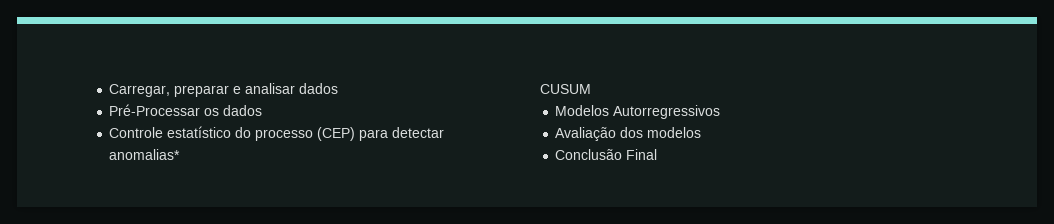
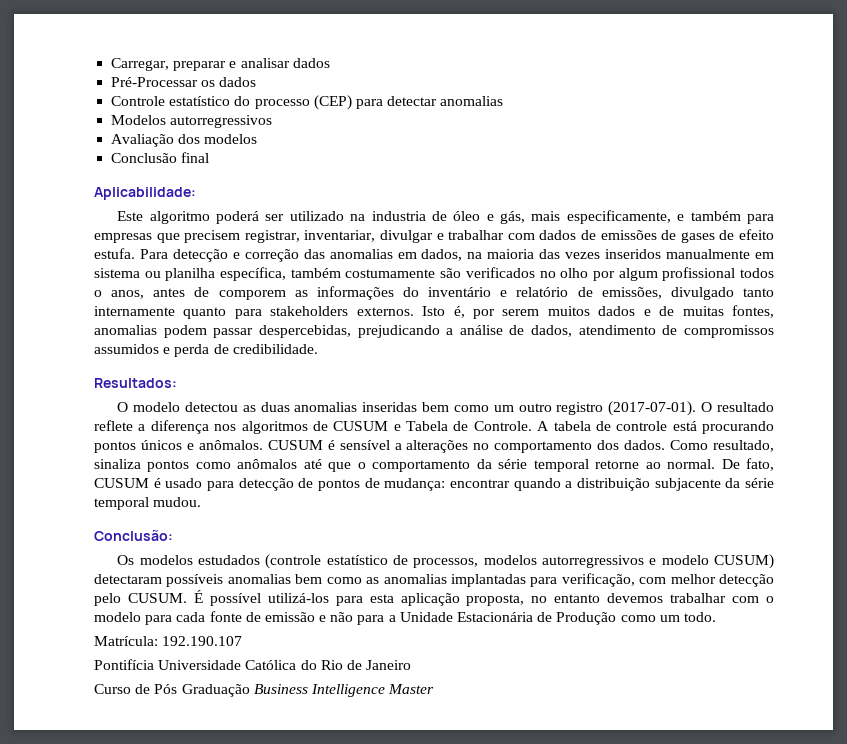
[109,149,181,160] [540,84,591,94] anomalias* // CUSUM -> [440,96,504,106] anomalias
[613,105,721,119] Autorregressivos -> [170,115,273,128] autorregressivos
[626,149,658,160] Final -> [181,152,210,163] [94,187,196,200] [117,210,775,224] [94,229,775,243] [94,248,774,262] [94,267,775,281] [94,286,774,300] [94,305,775,319] [94,325,774,338] [94,344,318,357] [94,378,177,388] [117,401,774,416] [94,420,774,434] [94,440,775,453] [94,458,775,472] [94,478,774,491] [94,497,202,510] [94,530,173,541] [117,554,775,569] [94,573,774,587] [94,590,775,606] [94,611,716,625] [94,636,243,646] [94,659,412,670] [94,684,435,697] final // Aplicabilidade: // Este algoritmo poderá ser utilizado na industria de óleo e gás, mais especificamente, e também para empresas que precisem registrar, inventariar, divulgar e trabalhar com dados de emissões de gases de efeito estufa. Para detecção e correção das anomalias em dados, na maioria das vezes inseridos manualmente em sistema ou planilha específica, também costumamente são verificados no olho por algum profissional todos o anos, antes de comporem as informações do inventário e relatório de emissões, divulgado tanto internamente quanto para stakeholders externos. Isto é, por serem muitos dados e de muitas fontes, anomalias podem passar despercebidas, prejudicando a análise de dados, atendimento de compromissos assumidos e perda de credibilidade. // Resultados: // O modelo detectou as duas anomalias inseridas bem como um outro registro (2017-07-01). O resultado reflete a diferença nos algoritmos de CUSUM e Tabela de Controle. A tabela de controle está procurando pontos únicos e anômalos. CUSUM é sensível a alterações no comportamento dos dados. Como resultado, sinaliza pontos como anômalos até que o comportamento da série temporal retorne ao normal. De fato, CUSUM é usado para detecção de pontos de mudança: encontrar quando a distribuição subjacente da série temporal mudou. // Conclusão: // Os modelos estudados (controle estatístico de processos, modelos autorregressivos e modelo CUSUM) detectaram possíveis anomalias bem como as anomalias implantadas para verificação, com melhor detecção pelo CUSUM. É possível utilizá-los para esta aplicação proposta, no entanto devemos trabalhar com o modelo para cada fonte de emissão e não para a Unidade Estacionária de Produção como um todo. // Matrícula: 192.190.107 // Pontifícia Universidade Católica do Rio de Janeiro // Curso de Pós Graduação Business Intelligence Master

